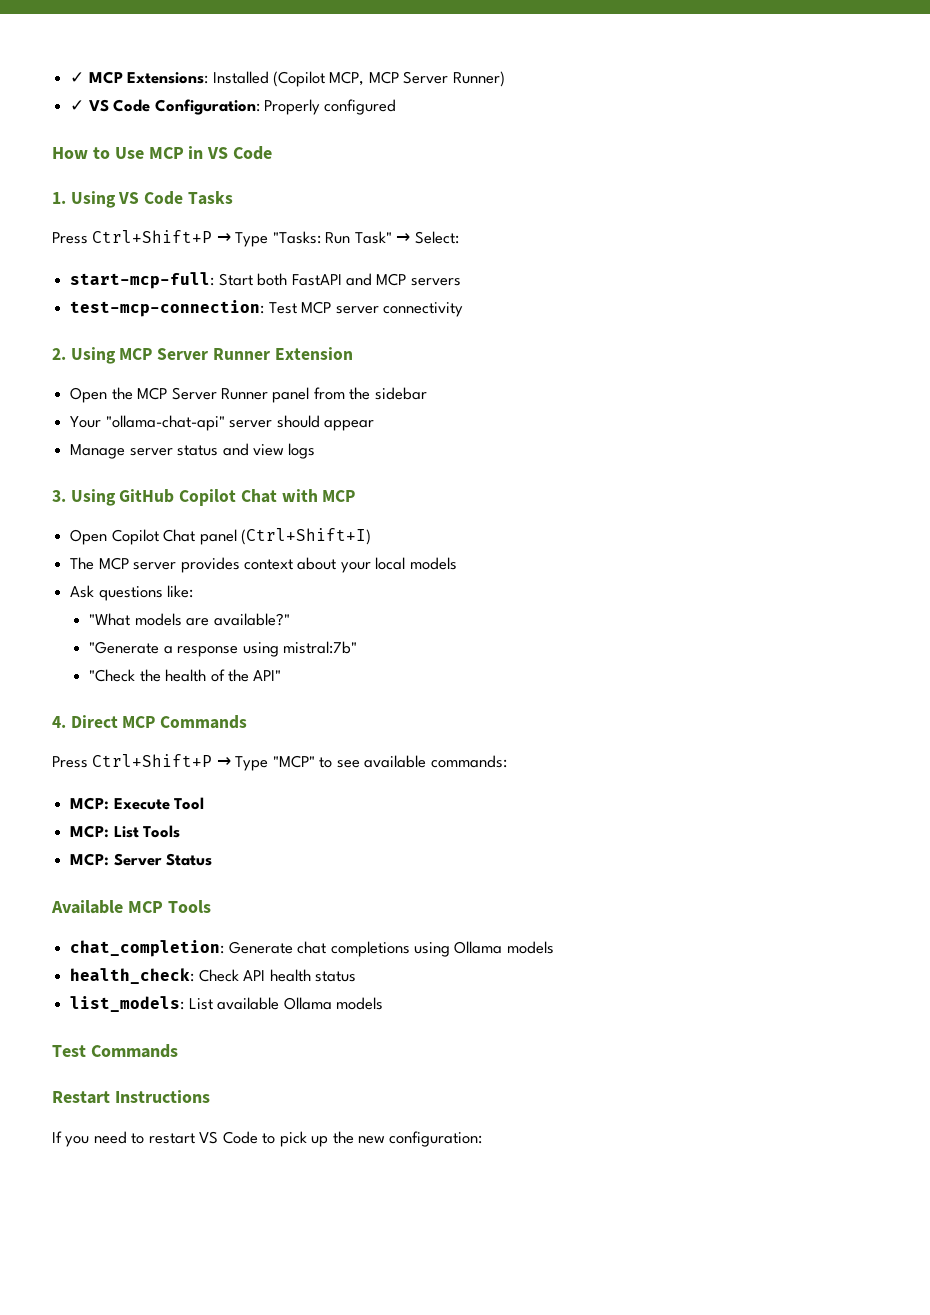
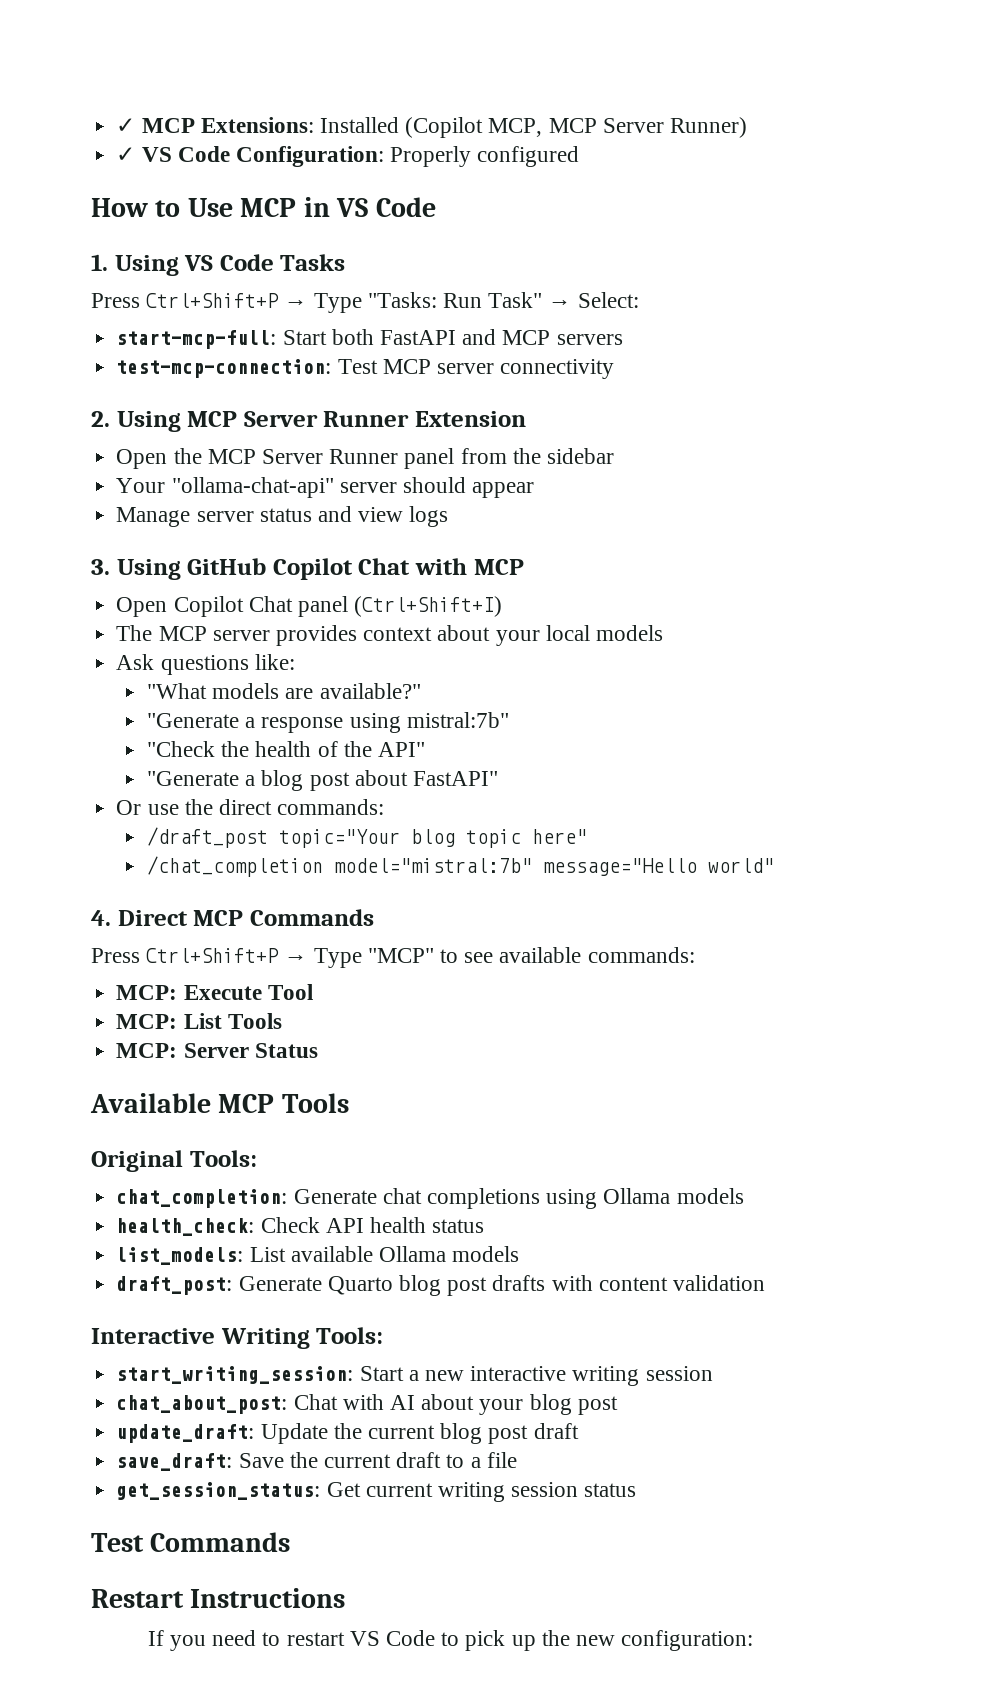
(282, 675) none -> [146,770,498,791] [116,799,385,815] [146,827,587,848] [146,856,774,877] // "Generate a blog post about FastAPI" // Or use the direct commands: // /draft_post topic="Your blog topic here" // /chat_completion model="mistral:7b" message="Hello world"
(211, 906) none -> [91,1150,257,1172] // Original Tools:
(383, 1003) none -> [116,1275,765,1296] [91,1327,384,1349] [116,1366,713,1386] [116,1394,618,1415] [116,1423,579,1444] [116,1452,517,1471] [116,1482,637,1502] // draft_post: Generate Quarto blog post drafts with content validation // Interactive Writing Tools: // start_writing_session: Start a new interactive writing session // chat_about_post: Chat with AI about your blog post // update_draft: Update the current blog post draft // save_draft: Save the current draft to a file // get_session_status: Get current writing session status

